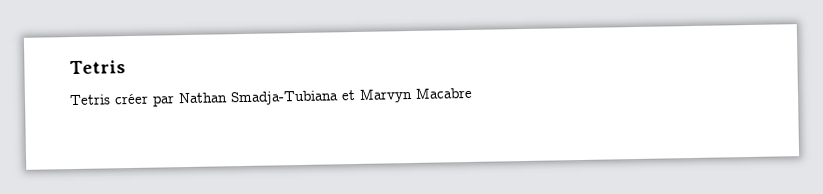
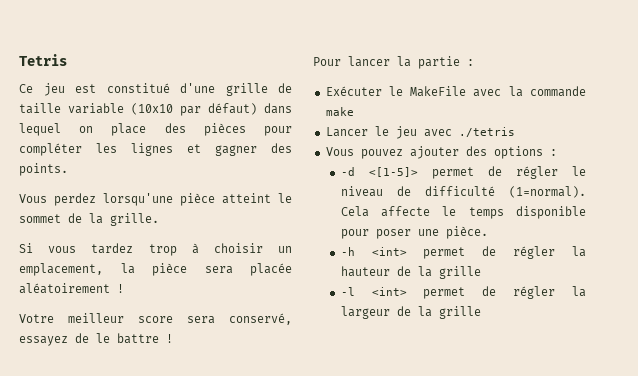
[69,86,473,107] Tetris créer par Nathan Smadja-Tubiana et Marvyn Macabre -> [19,83,292,96] [19,103,292,116] [19,123,292,136] [19,143,292,156] [19,163,68,176] [19,193,292,206] [19,213,159,226] [19,243,292,256] [19,263,292,276] [19,283,124,294] [19,313,292,325] [19,333,173,346] [313,56,474,69] [325,86,586,97] [325,107,354,116] [325,126,515,139] [325,146,557,159] [340,166,586,179] [340,186,586,198] [340,206,586,219] [340,226,488,239] [340,246,586,259] [340,266,481,279] [340,286,586,299] [340,306,481,319] Ce jeu est constitué d'une grille de taille variable (10x10 par défaut) dans lequel on place des pièces pour compléter les lignes et gagner des points. // Vous perdez lorsqu'une pièce atteint le sommet de la grille. // Si vous tardez trop à choisir un emplacement, la pièce sera placée aléatoirement ! // Votre meilleur score sera conservé, essayez de le battre ! // Pour lancer la partie : // Exécuter le MakeFile avec la commande make // Lancer le jeu avec ./tetris // Vous pouvez ajouter des options : // -d <[1-5]> permet de régler le niveau de difficulté (1=normal). Cela affecte le temps disponible pour poser une pièce. // -h <int> permet de régler la hauteur de la grille // -l <int> permet de régler la largeur de la grille

